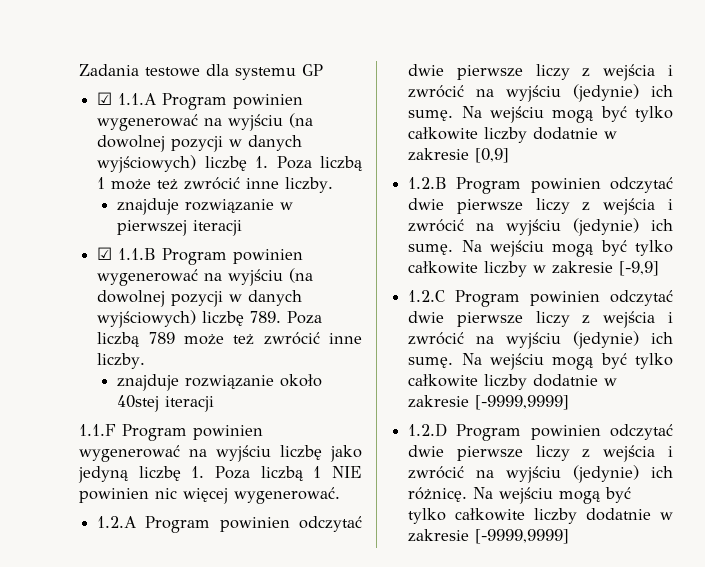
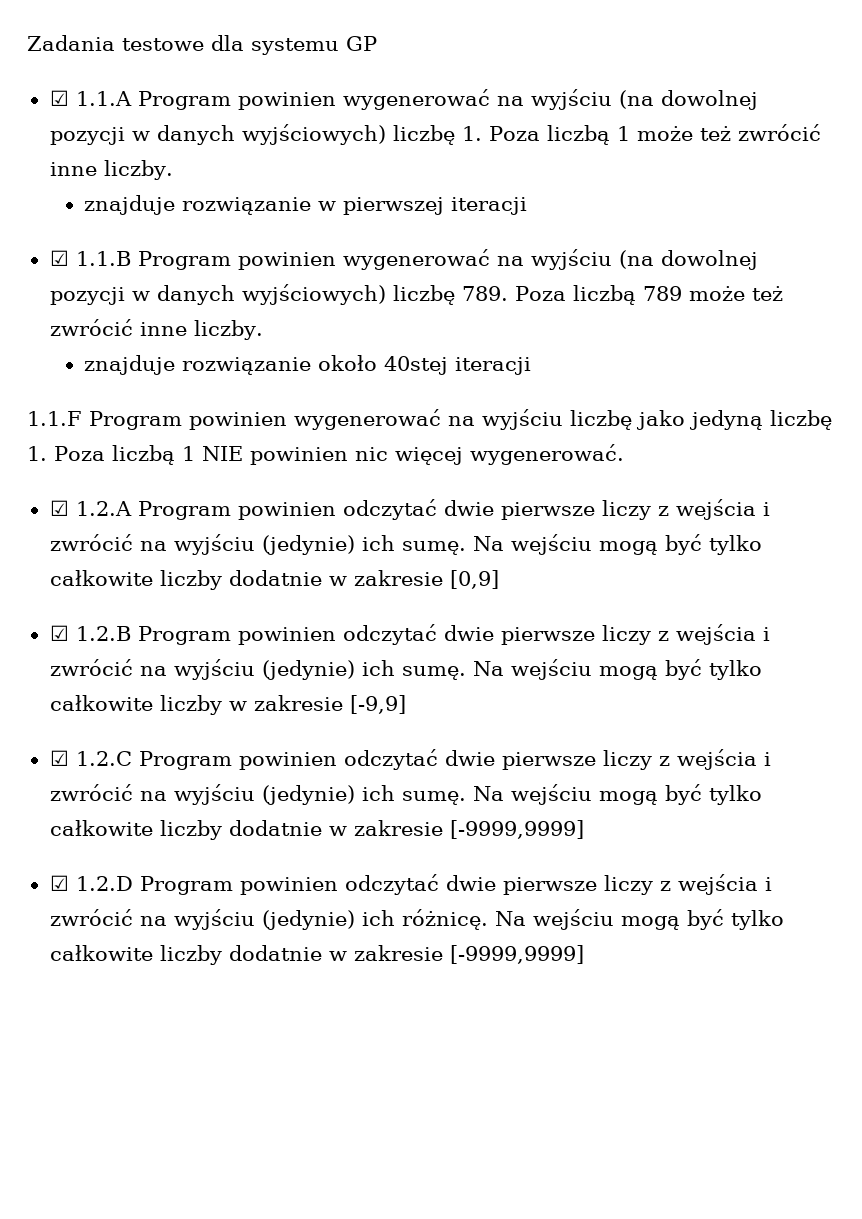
(340, 495) none -> [49,500,69,516] ☑
(510, 155) none -> [49,625,69,641] ☑
(660, 268) none -> [49,750,69,766] ☑
(570, 402) none -> [49,875,69,891] ☑

